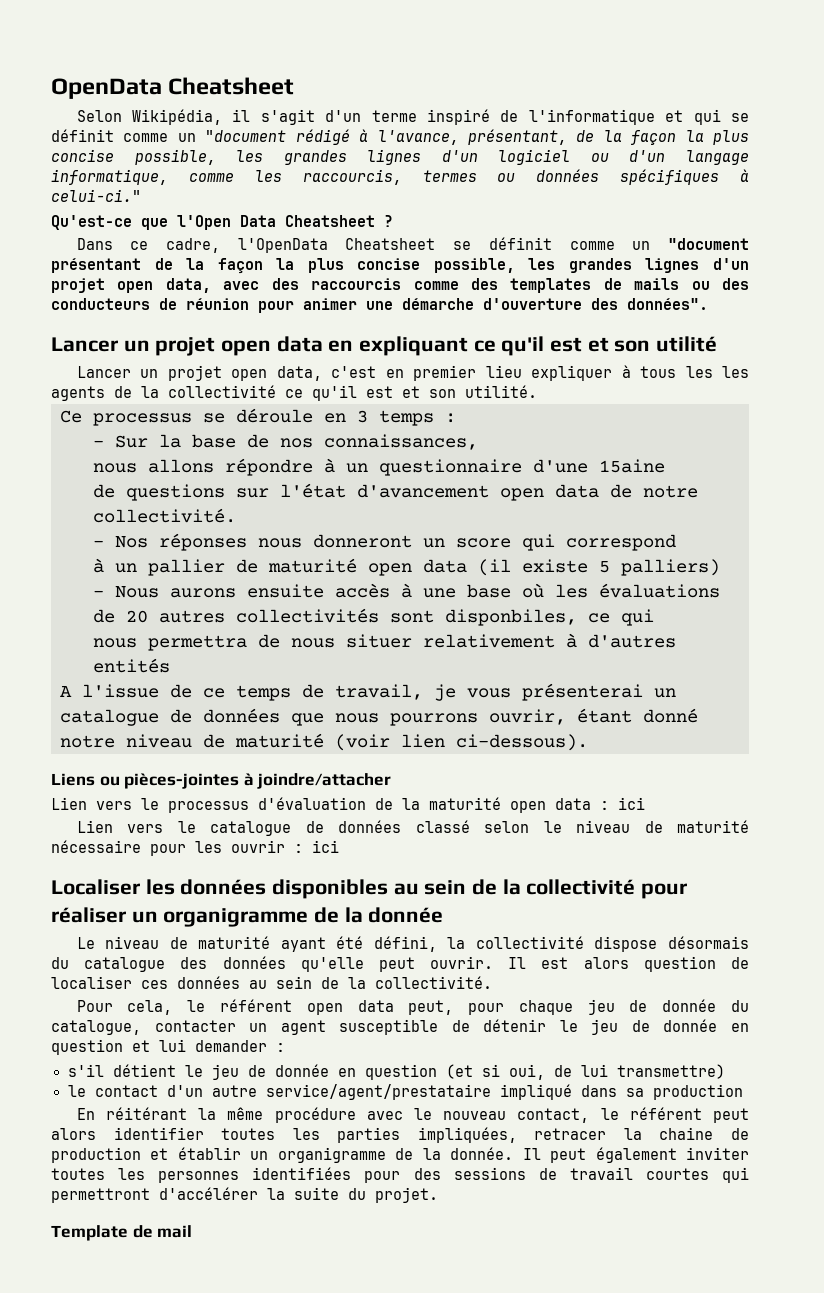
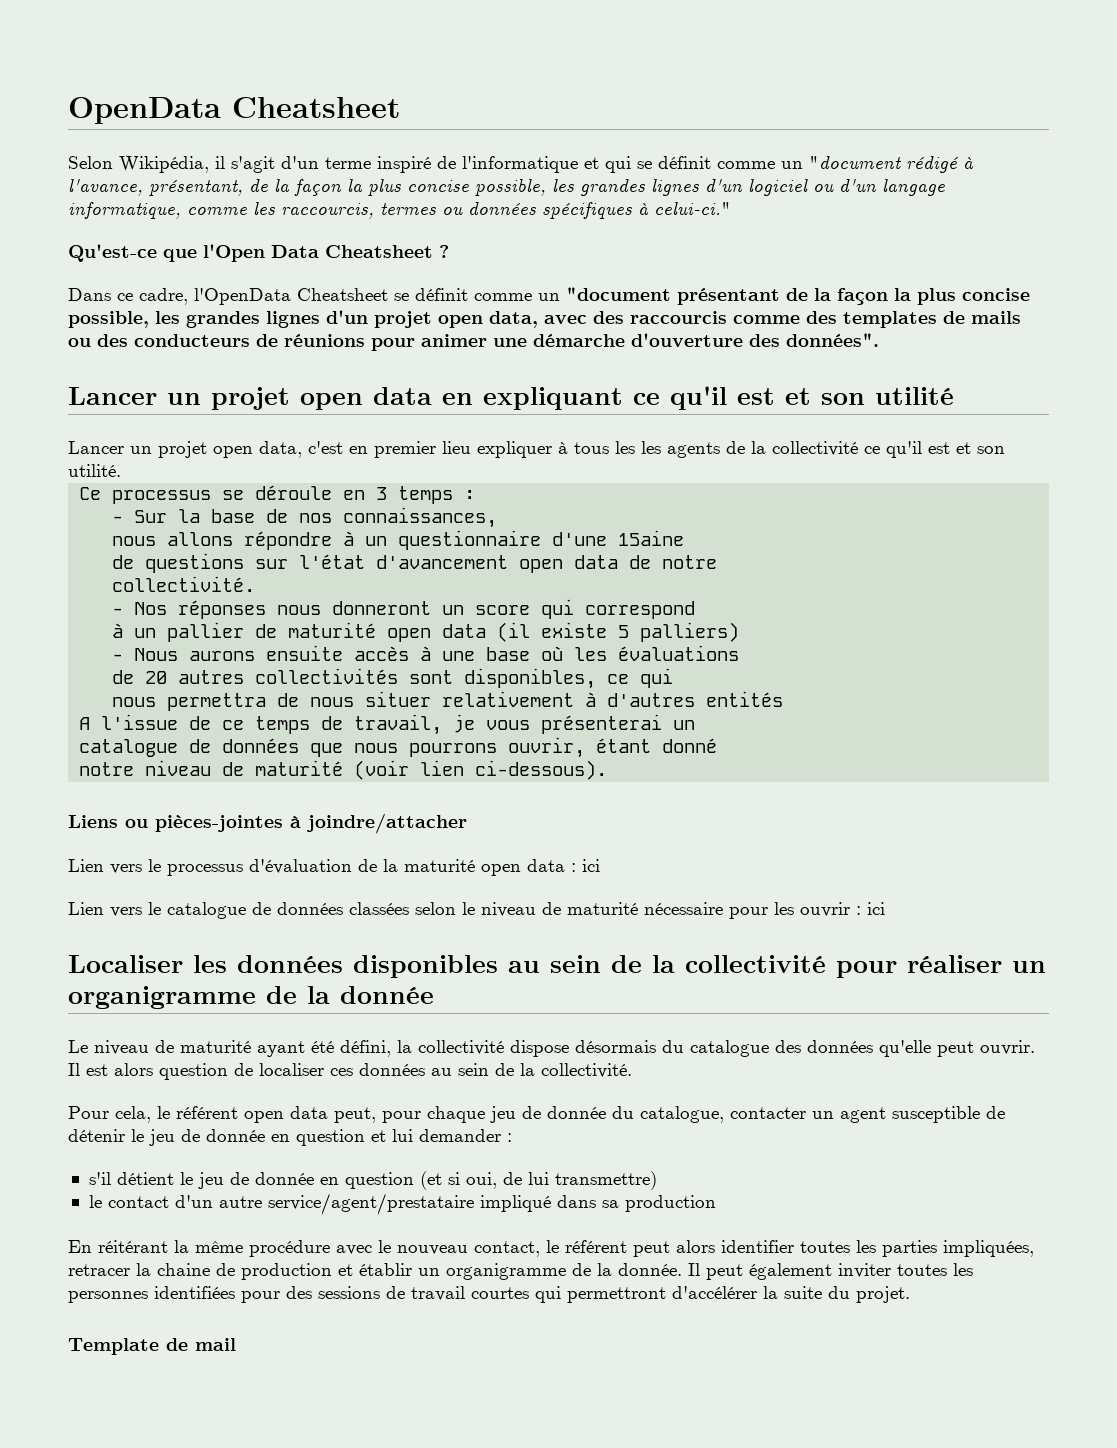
[186,298,249,310] réunion -> [284,334,365,347] réunions
[445,609,577,626] disponbiles, -> [464,668,597,689] disponibles,
[415,820,470,833] classé -> [349,902,409,915] classées

